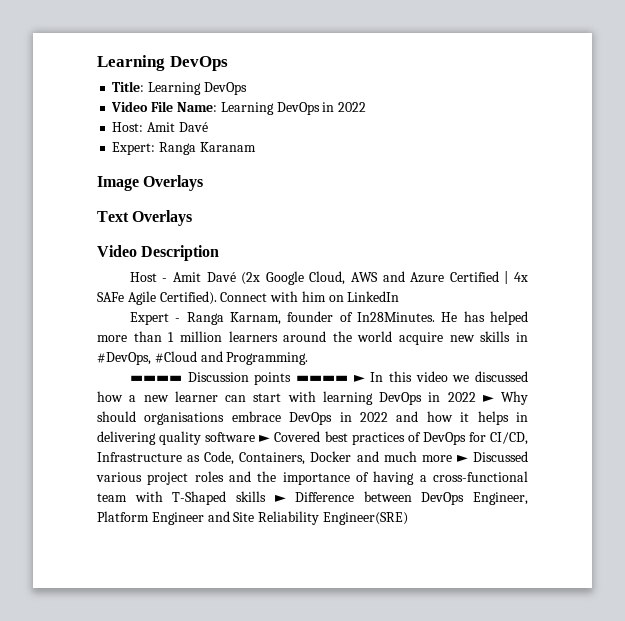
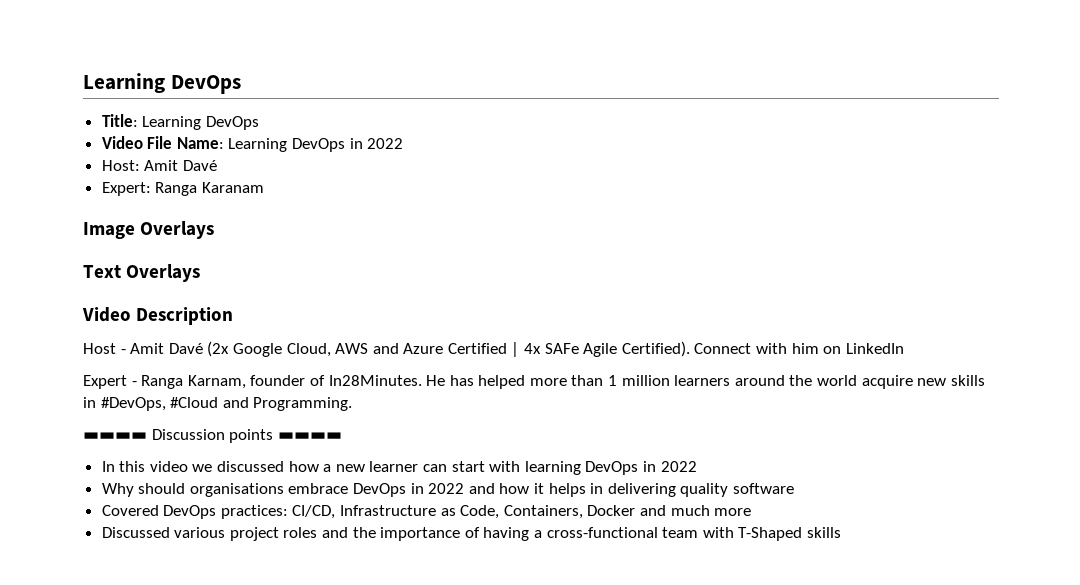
[353,374,365,382] ► -> (342, 436) //
[482,394,494,402] ► -> (697, 466) //
[259,431,486,445] ► Covered best practices of DevOps for -> [101,505,288,519] // Covered DevOps practices:
[456,454,468,462] ► -> (752, 512) //
[274,491,528,505] [97,511,408,525] ► Difference between DevOps Engineer, Platform Engineer and Site Reliability Engineer(SRE) -> (841, 532) none

